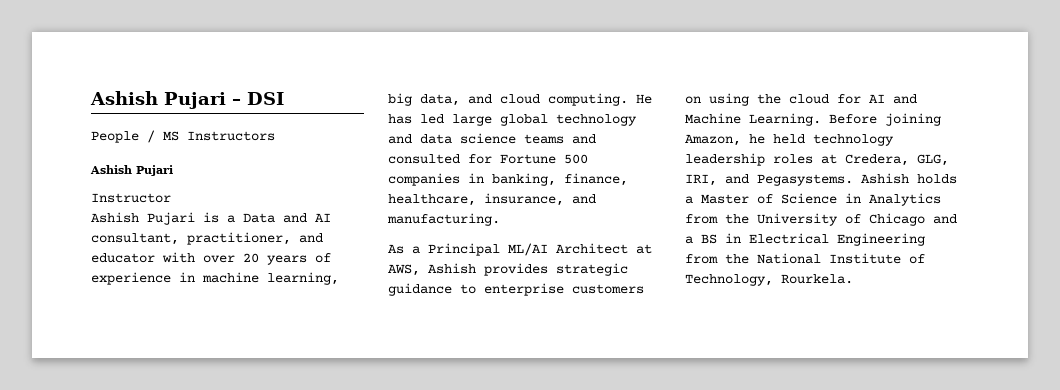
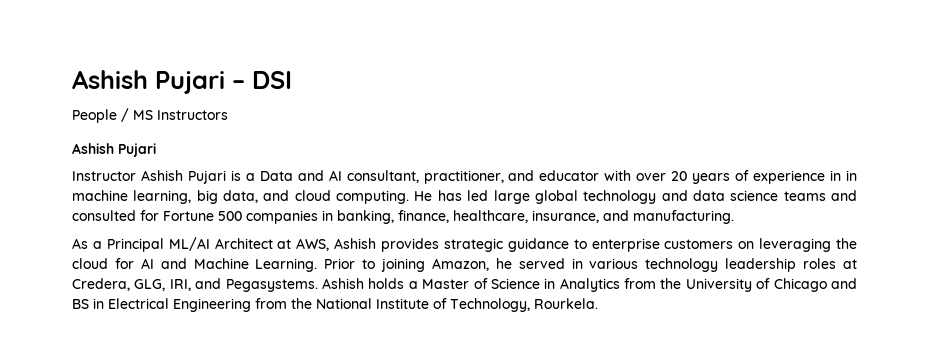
(171, 198) // -> (136, 176) none
(195, 277) none -> [845,170,857,181] in
[709,93,749,106] using -> [759,238,832,252] leveraging
[829,114,877,124] Before -> [324,258,376,269] Prior to
[773,134,805,144] held -> [518,258,639,269] served in various
[685,236,693,244] a -> (858, 283) none

